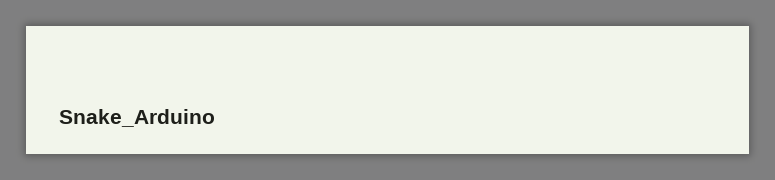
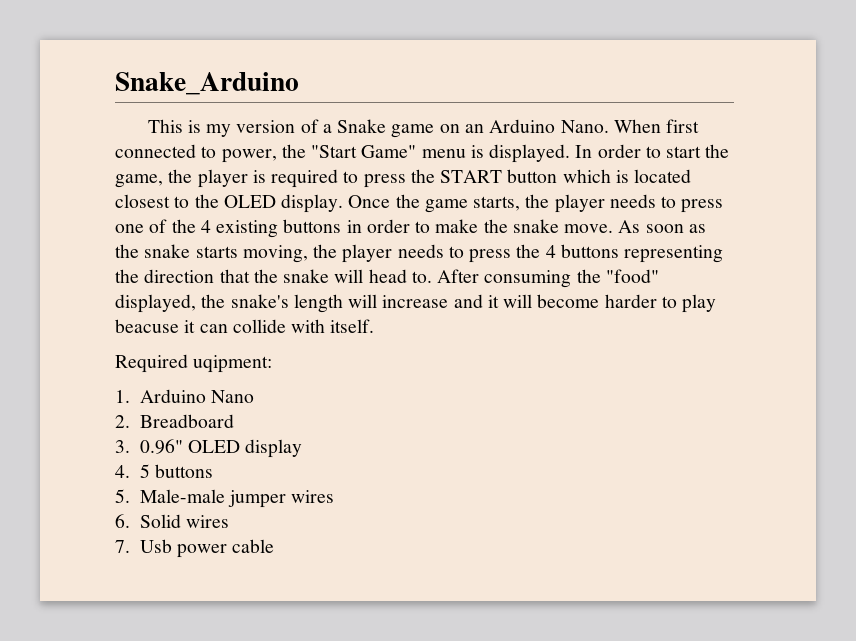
(215, 118) none -> [147,119,700,138] [115,144,730,163] [115,169,692,188] [115,194,724,213] [115,219,706,238] [115,244,724,263] [115,269,659,288] [115,294,717,313] [115,319,375,333] [115,354,273,373] [115,389,255,403] [115,414,234,428] [115,439,303,458] [115,464,214,478] [115,489,335,508] [115,514,230,528] [115,539,275,558] // This is my version of a Snake game on an Arduino Nano. When first connected to power, the "Start Game" menu is displayed. In order to start the game, the player is required to press the START button which is located closest to the OLED display. Once the game starts, the player needs to press one of the 4 existing buttons in order to make the snake move. As soon as the snake starts moving, the player needs to press the 4 buttons representing the direction that the snake will head to. After consuming the "food" displayed, the snake's length will increase and it will become harder to play beacuse it can collide with itself. // Required uqipment: // 1. Arduino Nano // 2. Breadboard // 3. 0.96" OLED display // 4. 5 buttons // 5. Male-male jumper wires // 6. Solid wires // 7. Usb power cable

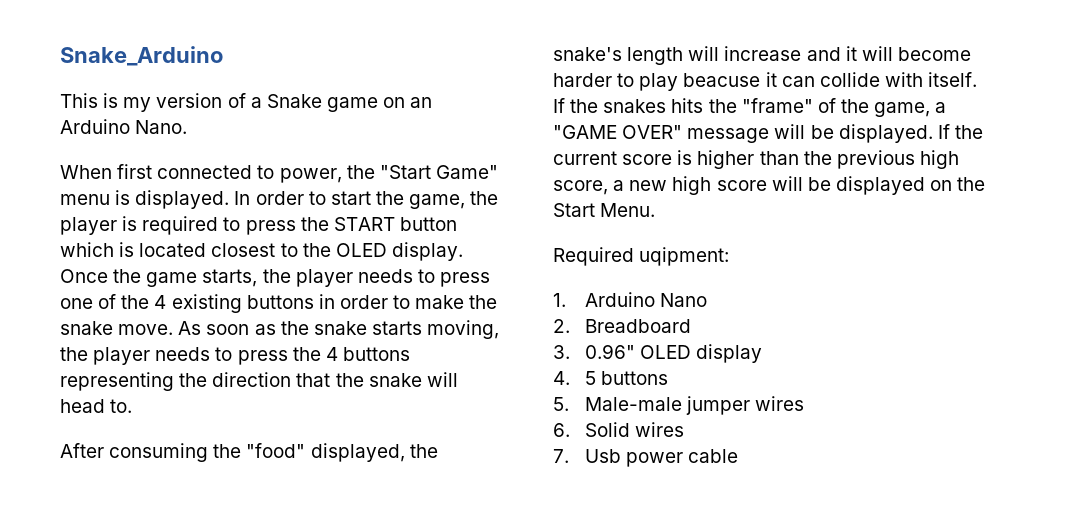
(609, 126) none -> (188, 127) //
(432, 277) none -> (133, 406) //
(375, 326) none -> [553,98,947,117] [553,124,983,143] [553,150,959,169] [553,176,986,195] [553,203,656,217] If the snakes hits the "frame" of the game, a "GAME OVER" message will be displayed. If the current score is higher than the previous high score, a new high score will be displayed on the Start Menu.

